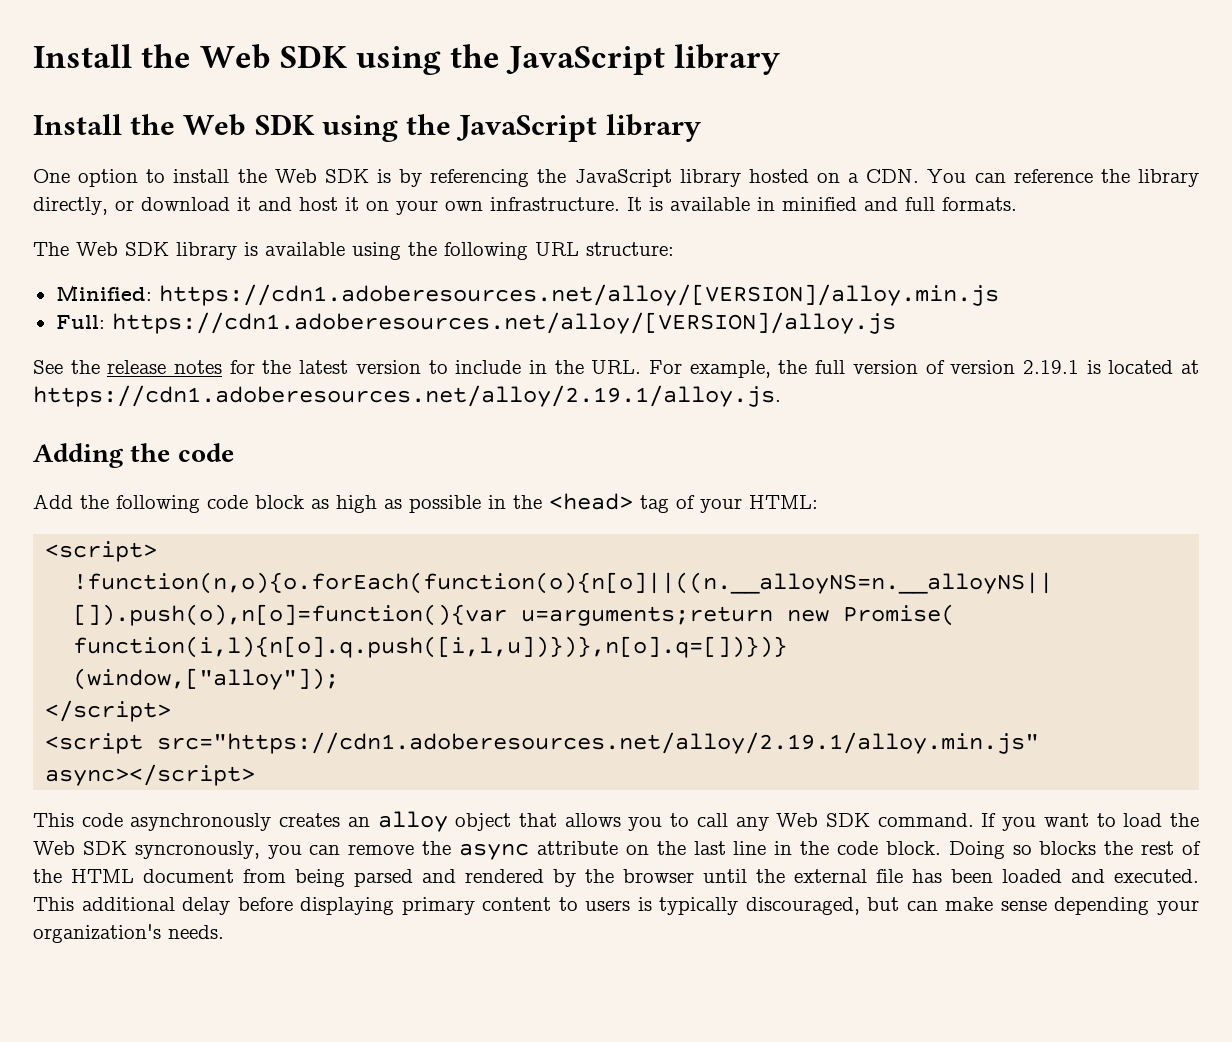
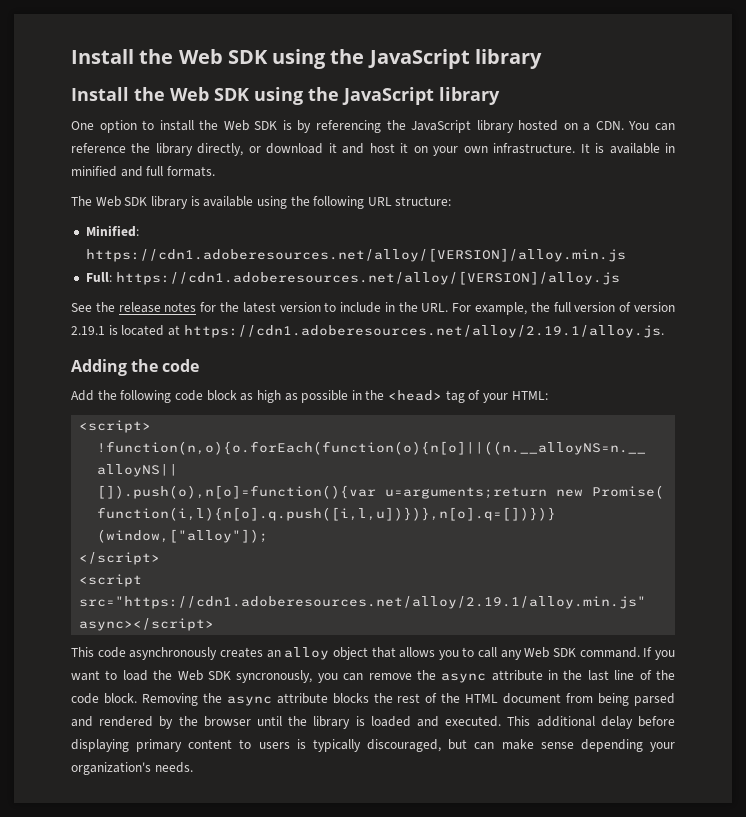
[625,845,649,855] on -> [548,670,559,680] in
[774,841,793,855] in -> [639,670,652,680] of
[948,841,1032,859] Doing so -> [141,693,328,706] Removing the async attribute
[794,869,993,883] external file has been -> [313,716,365,729] library is

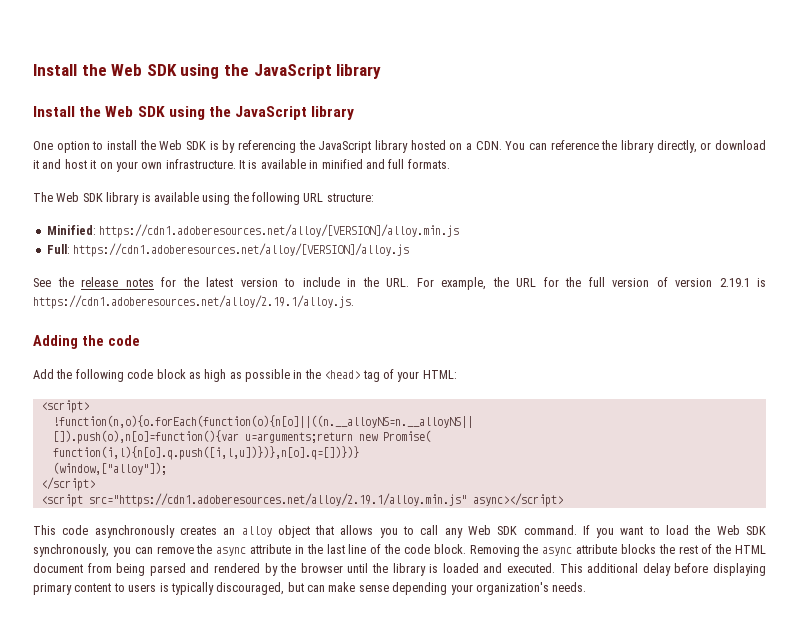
(550, 307) none -> [516,277,581,287] URL for the
[121,325,180,336] located at -> (766, 282) none
[236,670,313,683] syncronously, -> [33,544,109,557] synchronously,

